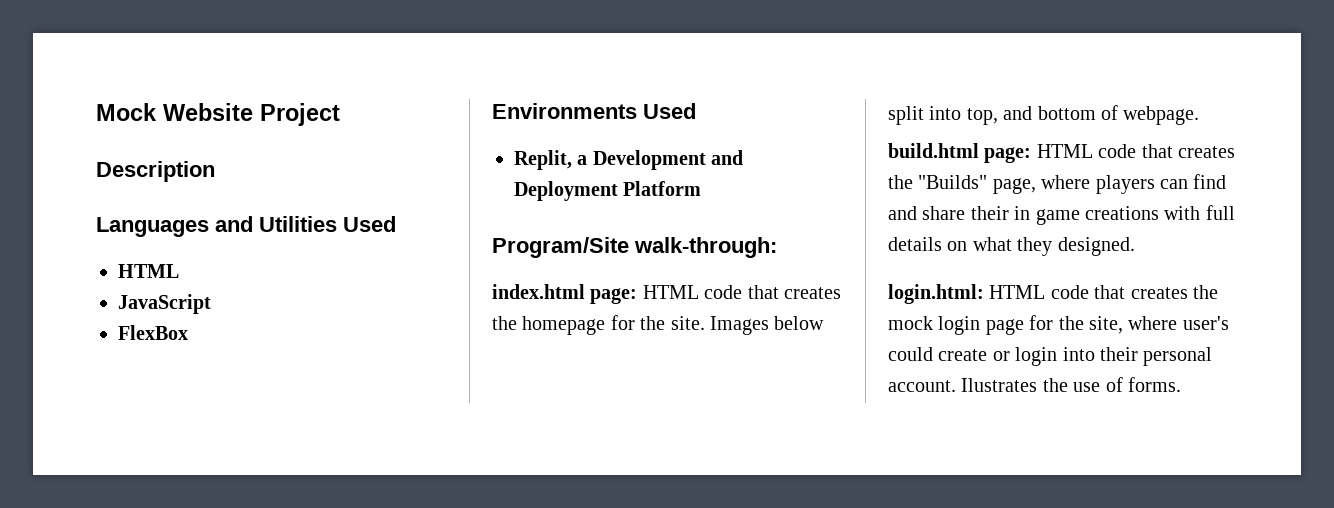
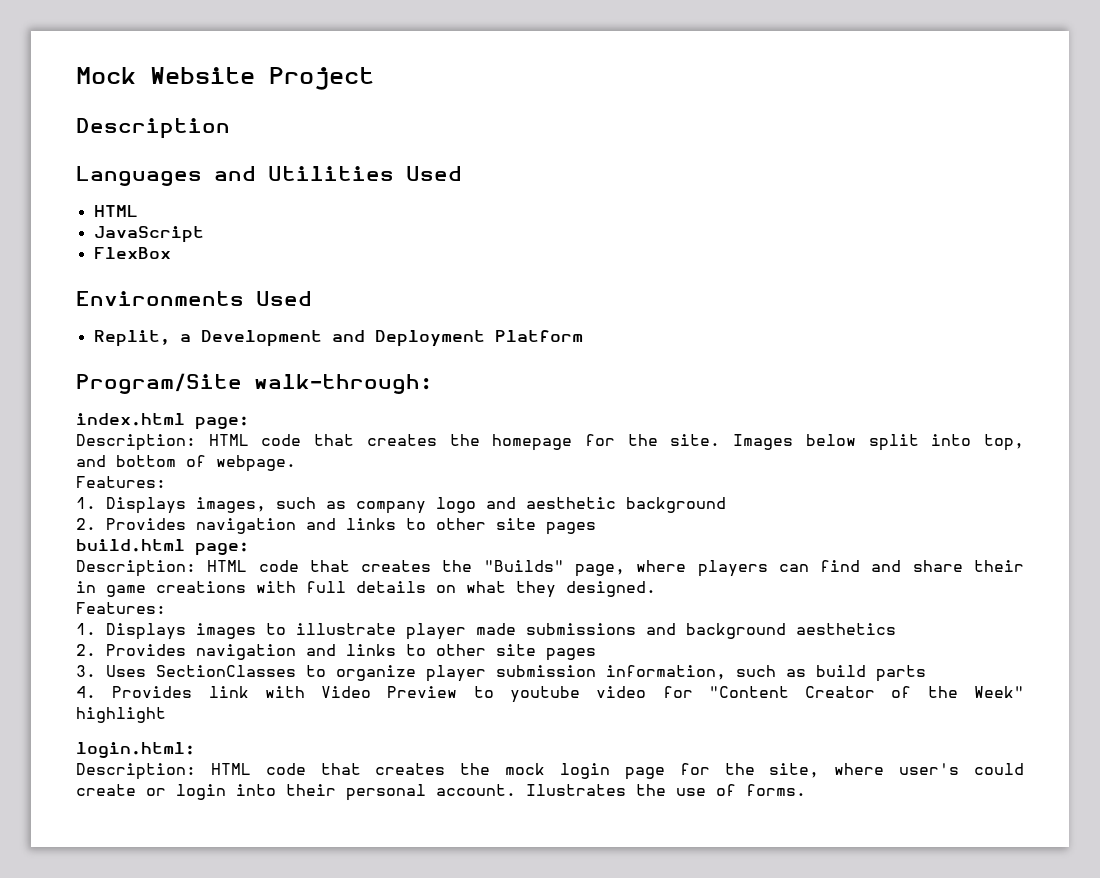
(638, 296) none -> [76,434,196,451] // Description:
(1200, 115) none -> [76,476,166,488] [76,497,726,514] [76,518,596,535] // Features: // 1. Displays images, such as company logo and aesthetic background // 2. Provides navigation and links to other site pages
(1032, 155) none -> [76,560,196,577] // Description:
(1135, 246) none -> [76,602,166,614] [76,623,896,640] [76,644,596,661] [76,665,926,682] [76,686,1025,703] [76,707,166,723] // Features: // 1. Displays images to illustrate player made submissions and background aesthetics // 2. Provides navigation and links to other site pages // 3. Uses SectionClasses to organize player submission information, such as build parts // 4. Provides link with Video Preview to youtube video for "Content Creator of the Week" highlight
(984, 294) none -> [76,763,196,780] // Description:

